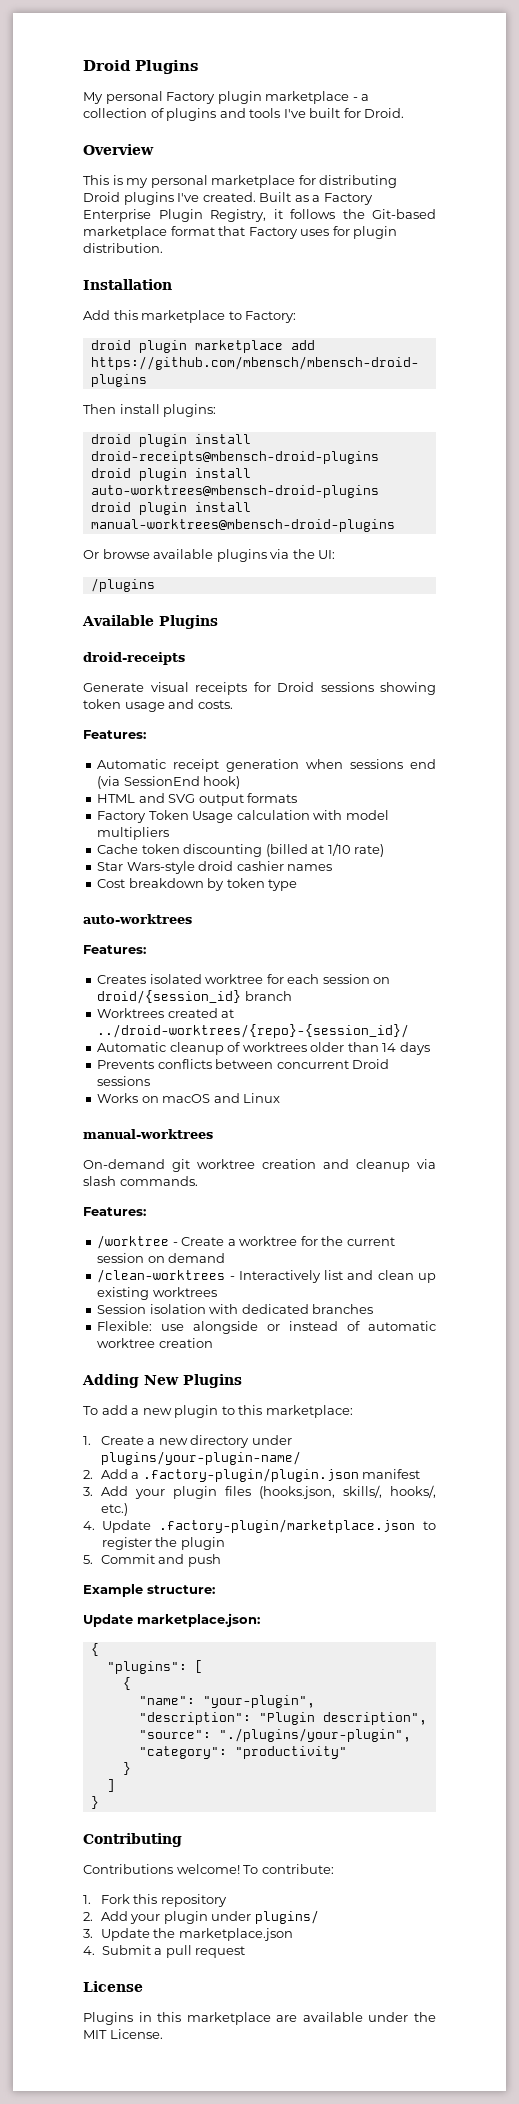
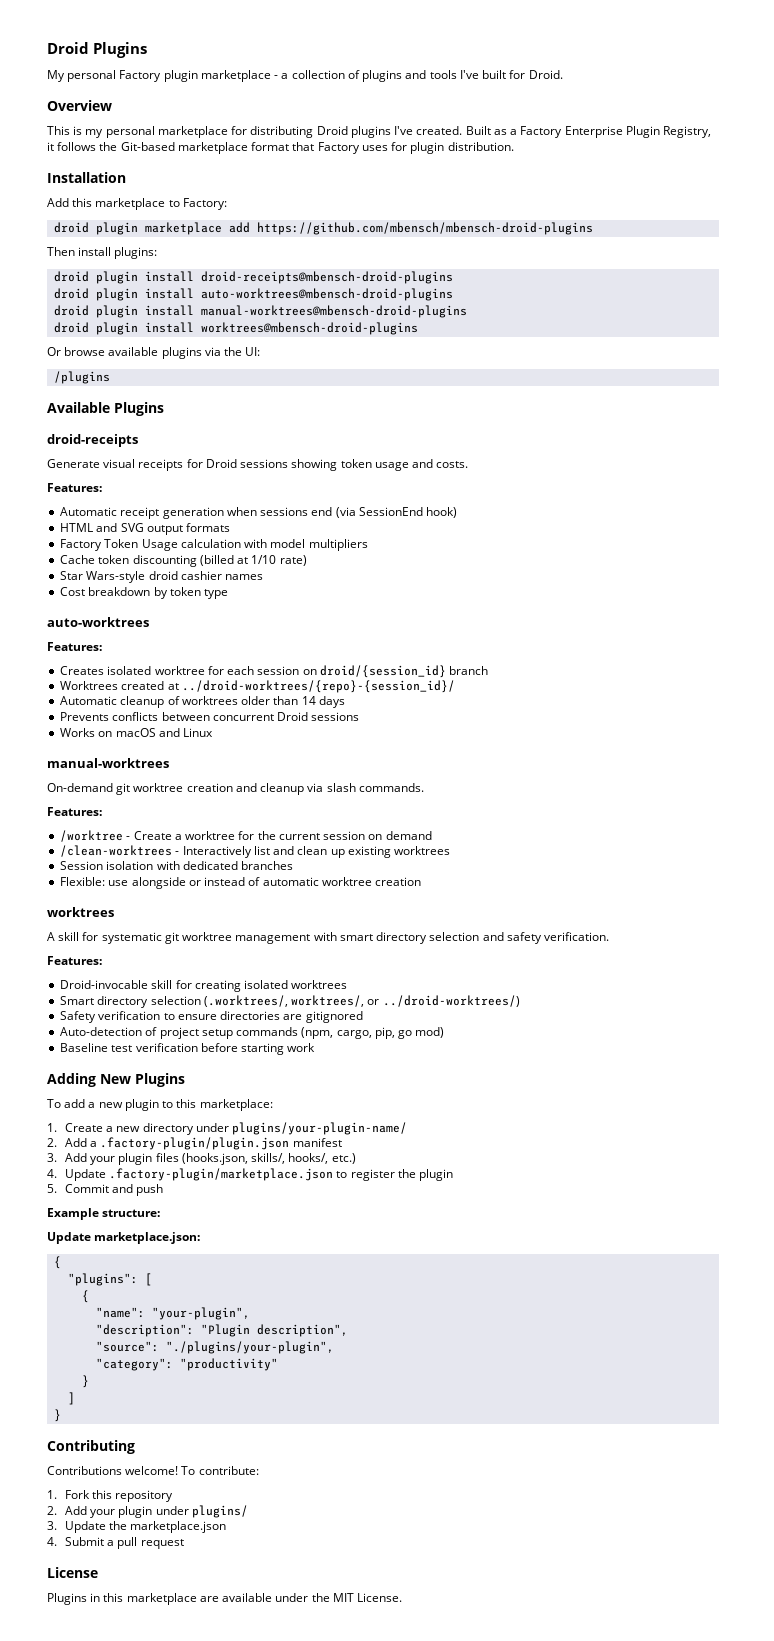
(395, 525) none -> [54,322,419,335] // droid plugin install worktrees@mbensch-droid-plugins
(213, 1343) none -> [47,907,114,917] [47,932,610,944] [47,956,102,965] [60,980,348,992] [60,995,520,1008] [60,1011,363,1023] [60,1027,445,1039] [60,1043,316,1055] // worktrees // A skill for systematic git worktree management with smart directory selection and safety verification. // Features: // Droid-invocable skill for creating isolated worktrees // Smart directory selection (.worktrees/, worktrees/, or ../droid-worktrees/) // Safety verification to ensure directories are gitignored // Auto-detection of project setup commands (npm, cargo, pip, go mod) // Baseline test verification before starting work

